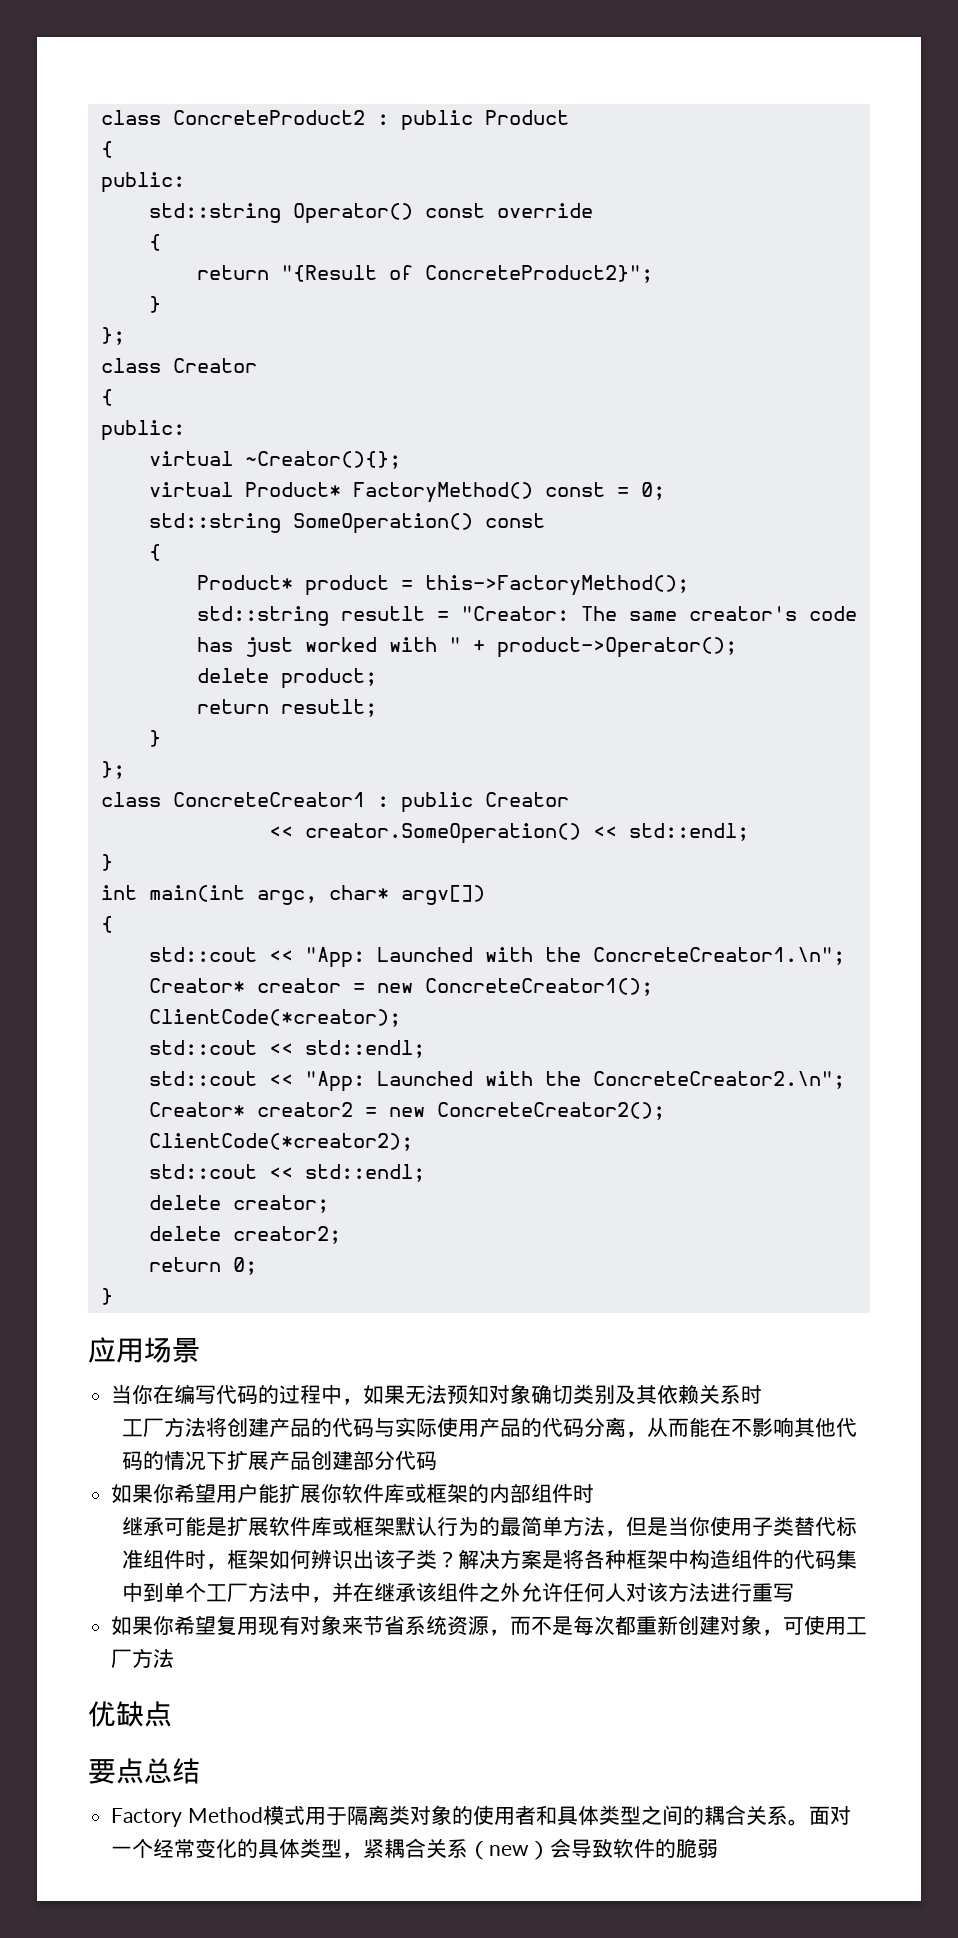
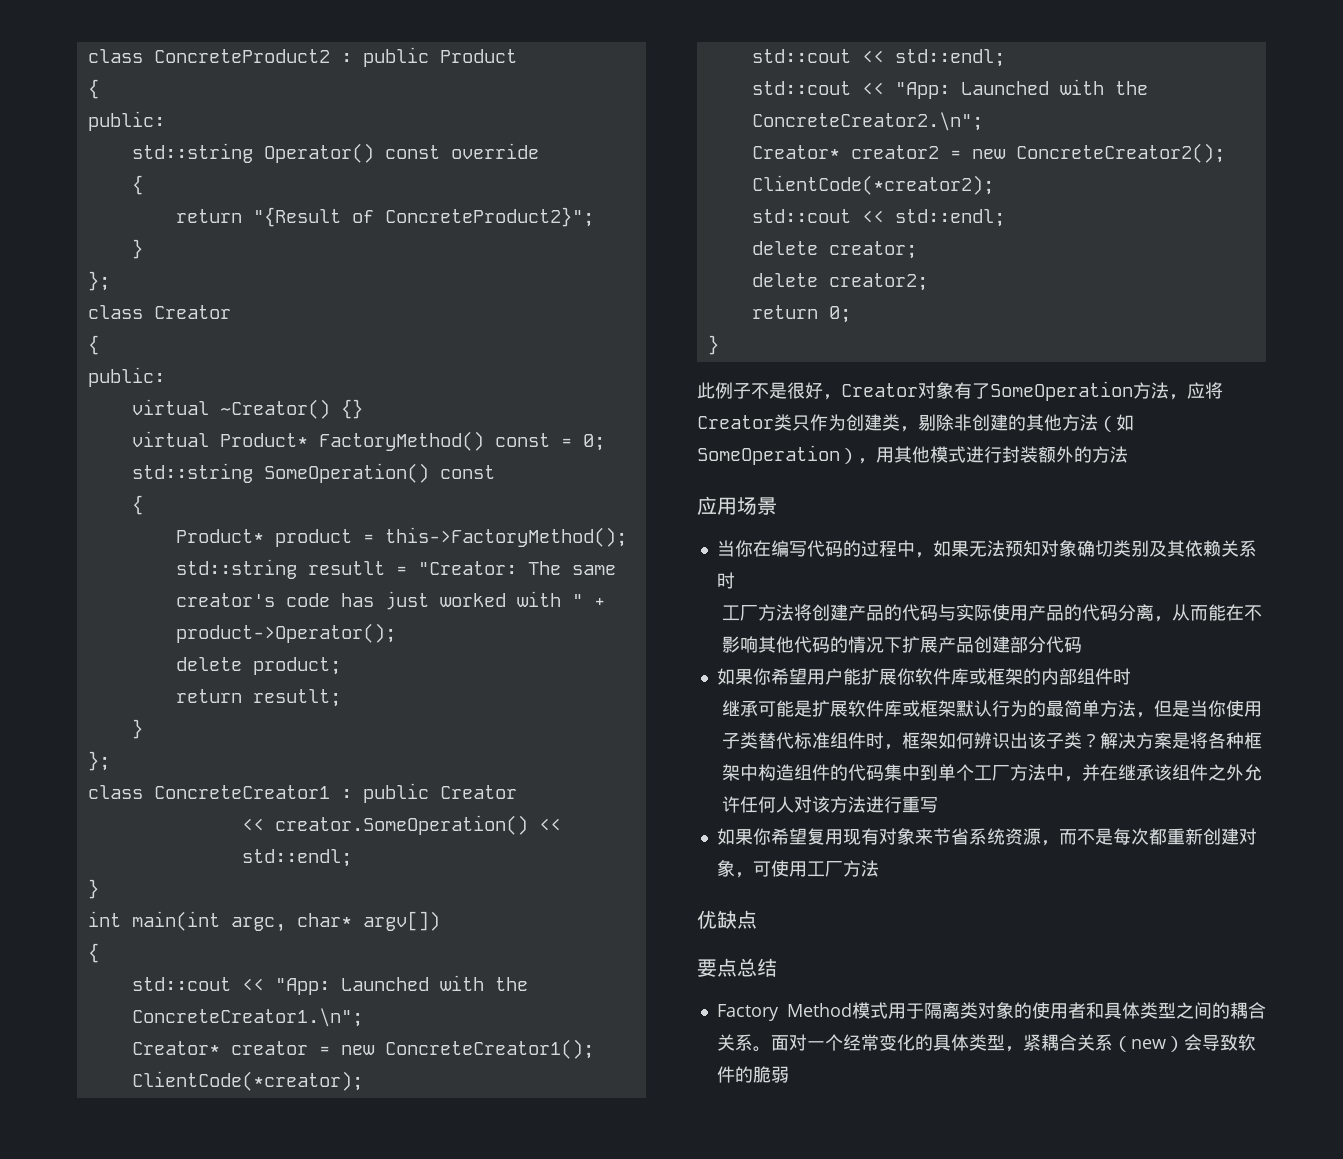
[244,451,401,469] ~Creator(){}; -> [219,399,363,419] ~Creator() {}
(113, 1296) none -> [697,381,1223,401] [697,414,1134,432] [697,445,1128,465] // 此例子不是很好，Creator对象有了SomeOperation方法，应将Creator类只作为创建类，剔除非创建的其他方法（如SomeOperation），用其他模式进行封装额外的方法

